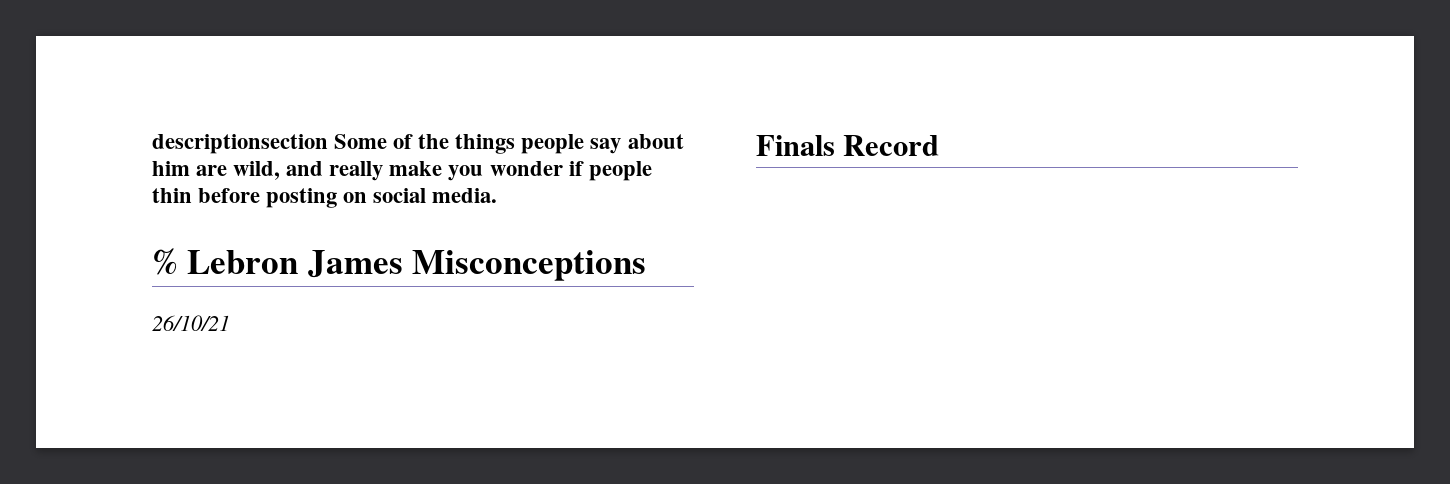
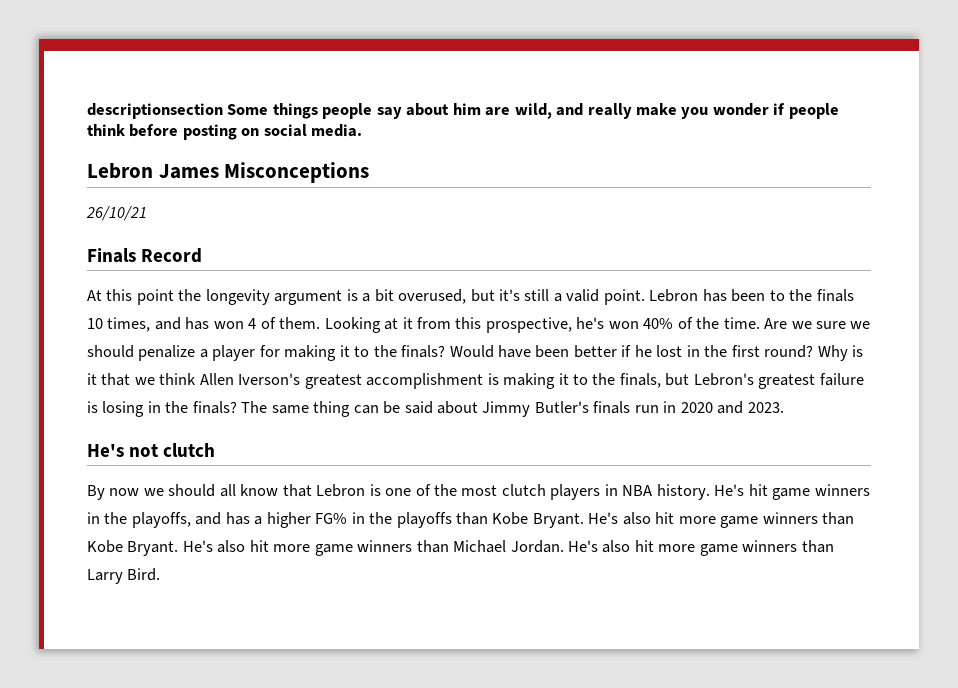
[393,134,450,149] of the -> (269, 109) none
[152,188,192,203] thin -> [87,124,125,136] think
[152,248,178,275] % -> (363, 130) none
(940, 145) none -> [87,289,854,305] [87,317,871,333] [87,345,864,361] [87,373,864,389] [87,401,784,417] [87,443,216,457] [87,484,870,500] [87,512,855,528] [87,540,834,556] [87,568,161,584] // At this point the longevity argument is a bit overused, but it's still a valid point. Lebron has been to the finals 10 times, and has won 4 of them. Looking at it from this prospective, he's won 40% of the time. Are we sure we should penalize a player for making it to the finals? Would have been better if he lost in the first round? Why is it that we think Allen Iverson's greatest accomplishment is making it to the finals, but Lebron's greatest failure is losing in the finals? The same thing can be said about Jimmy Butler's finals run in 2020 and 2023. // He's not clutch // By now we should all know that Lebron is one of the most clutch players in NBA history. He's hit game winners in the playoffs, and has a higher FG% in the playoffs than Kobe Bryant. He's also hit more game winners than Kobe Bryant. He's also hit more game winners than Michael Jordan. He's also hit more game winners than Larry Bird.

